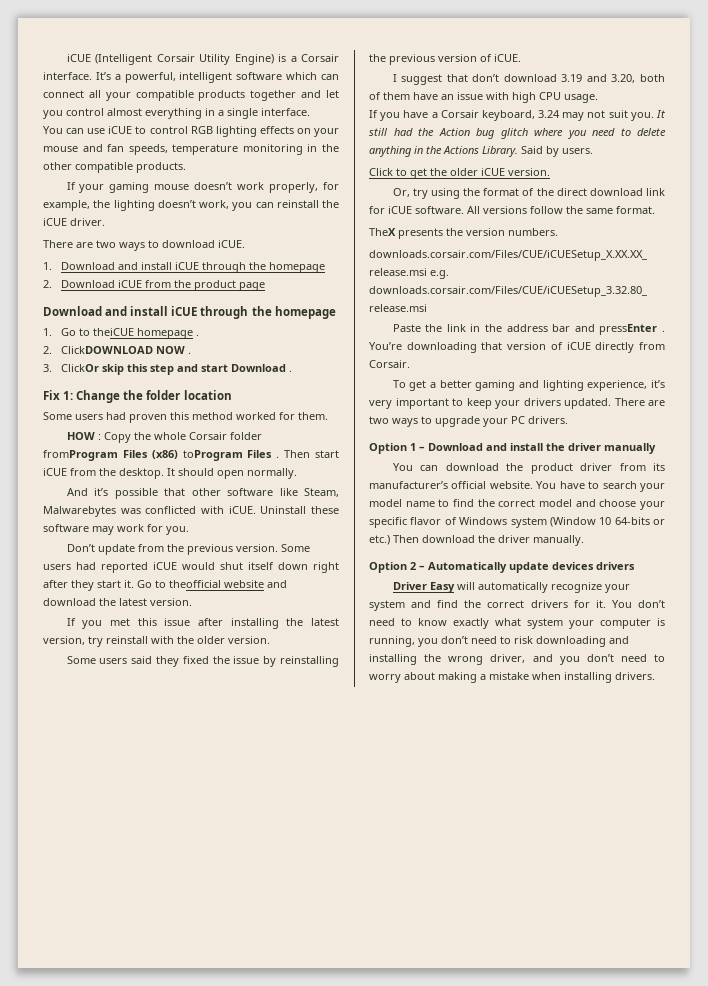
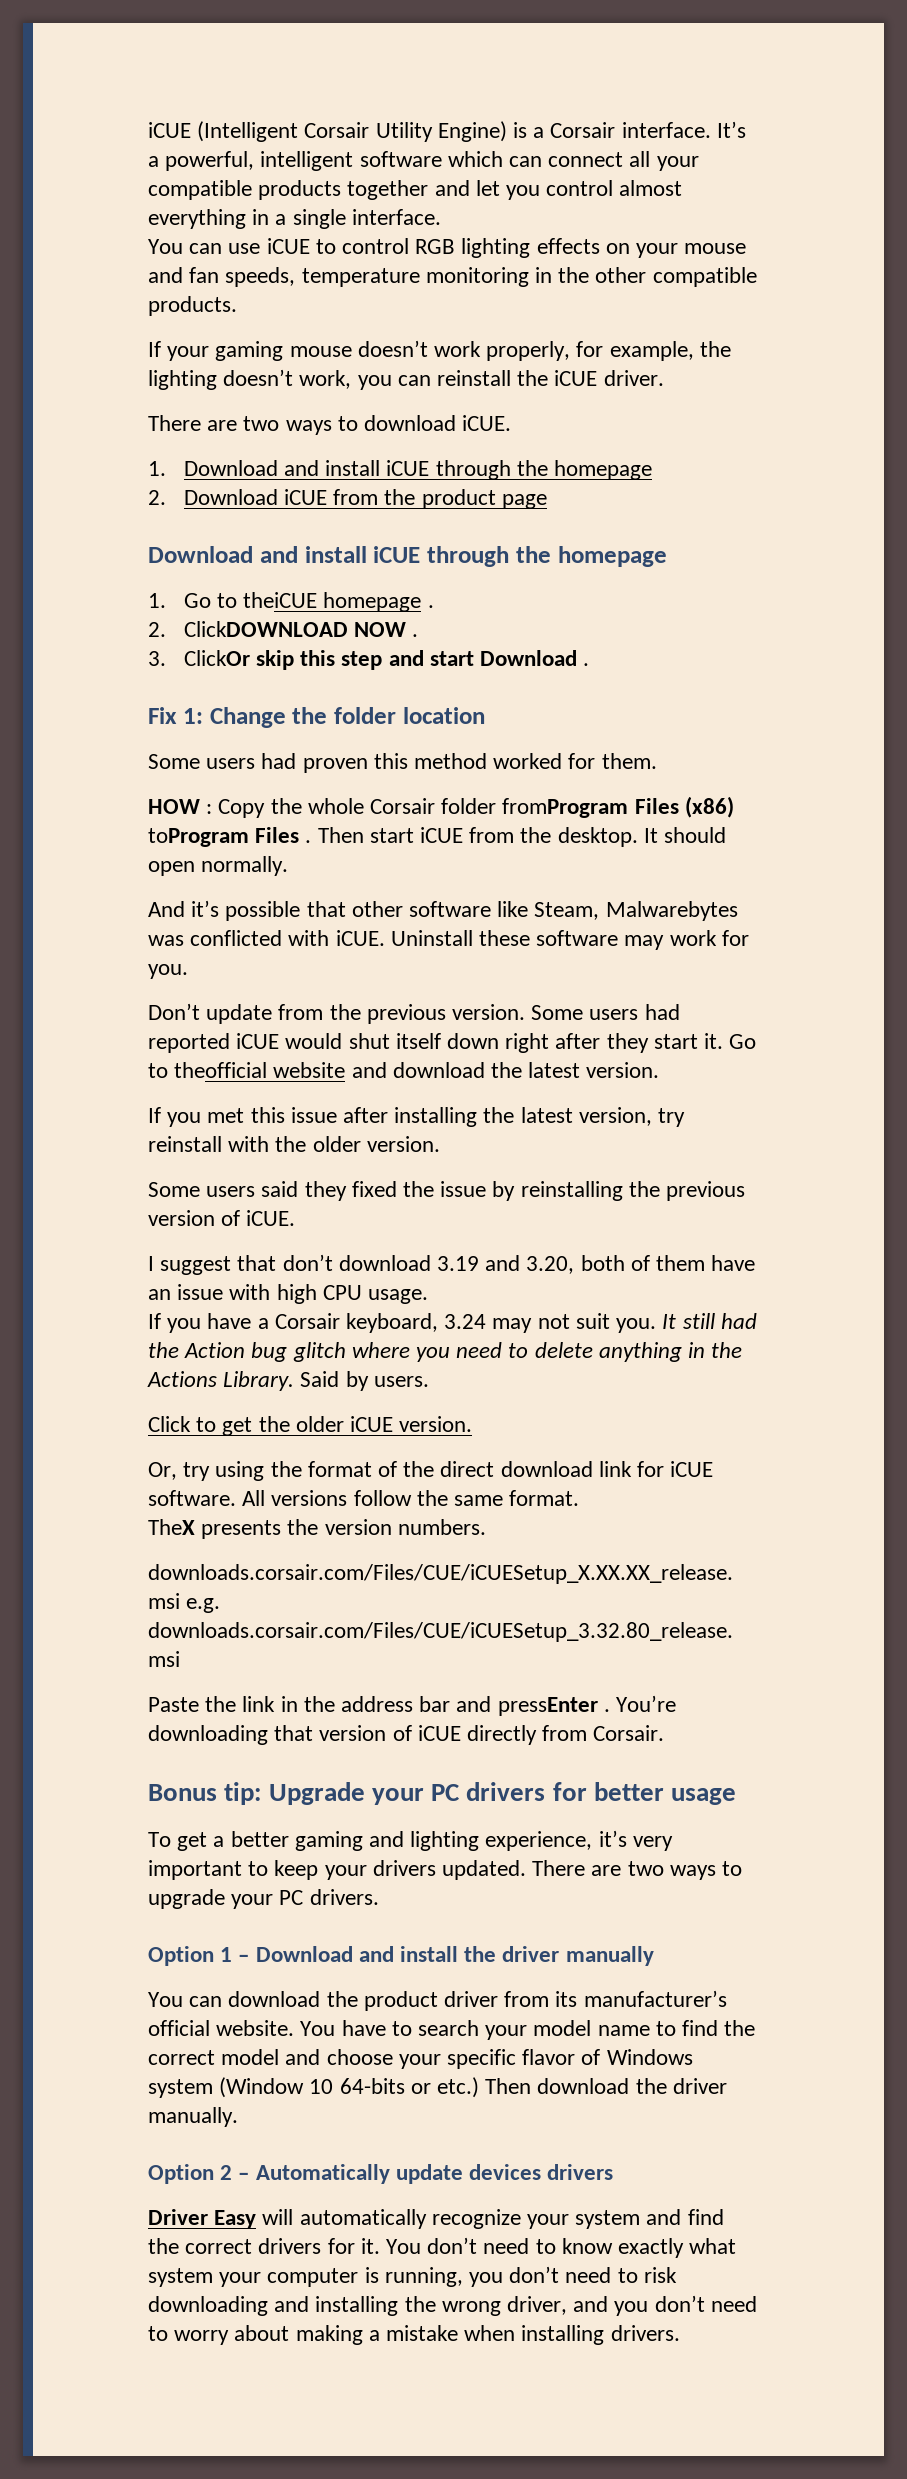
(410, 364) none -> [148,1782,737,1805] // Bonus tip: Upgrade your PC drivers for better usage

